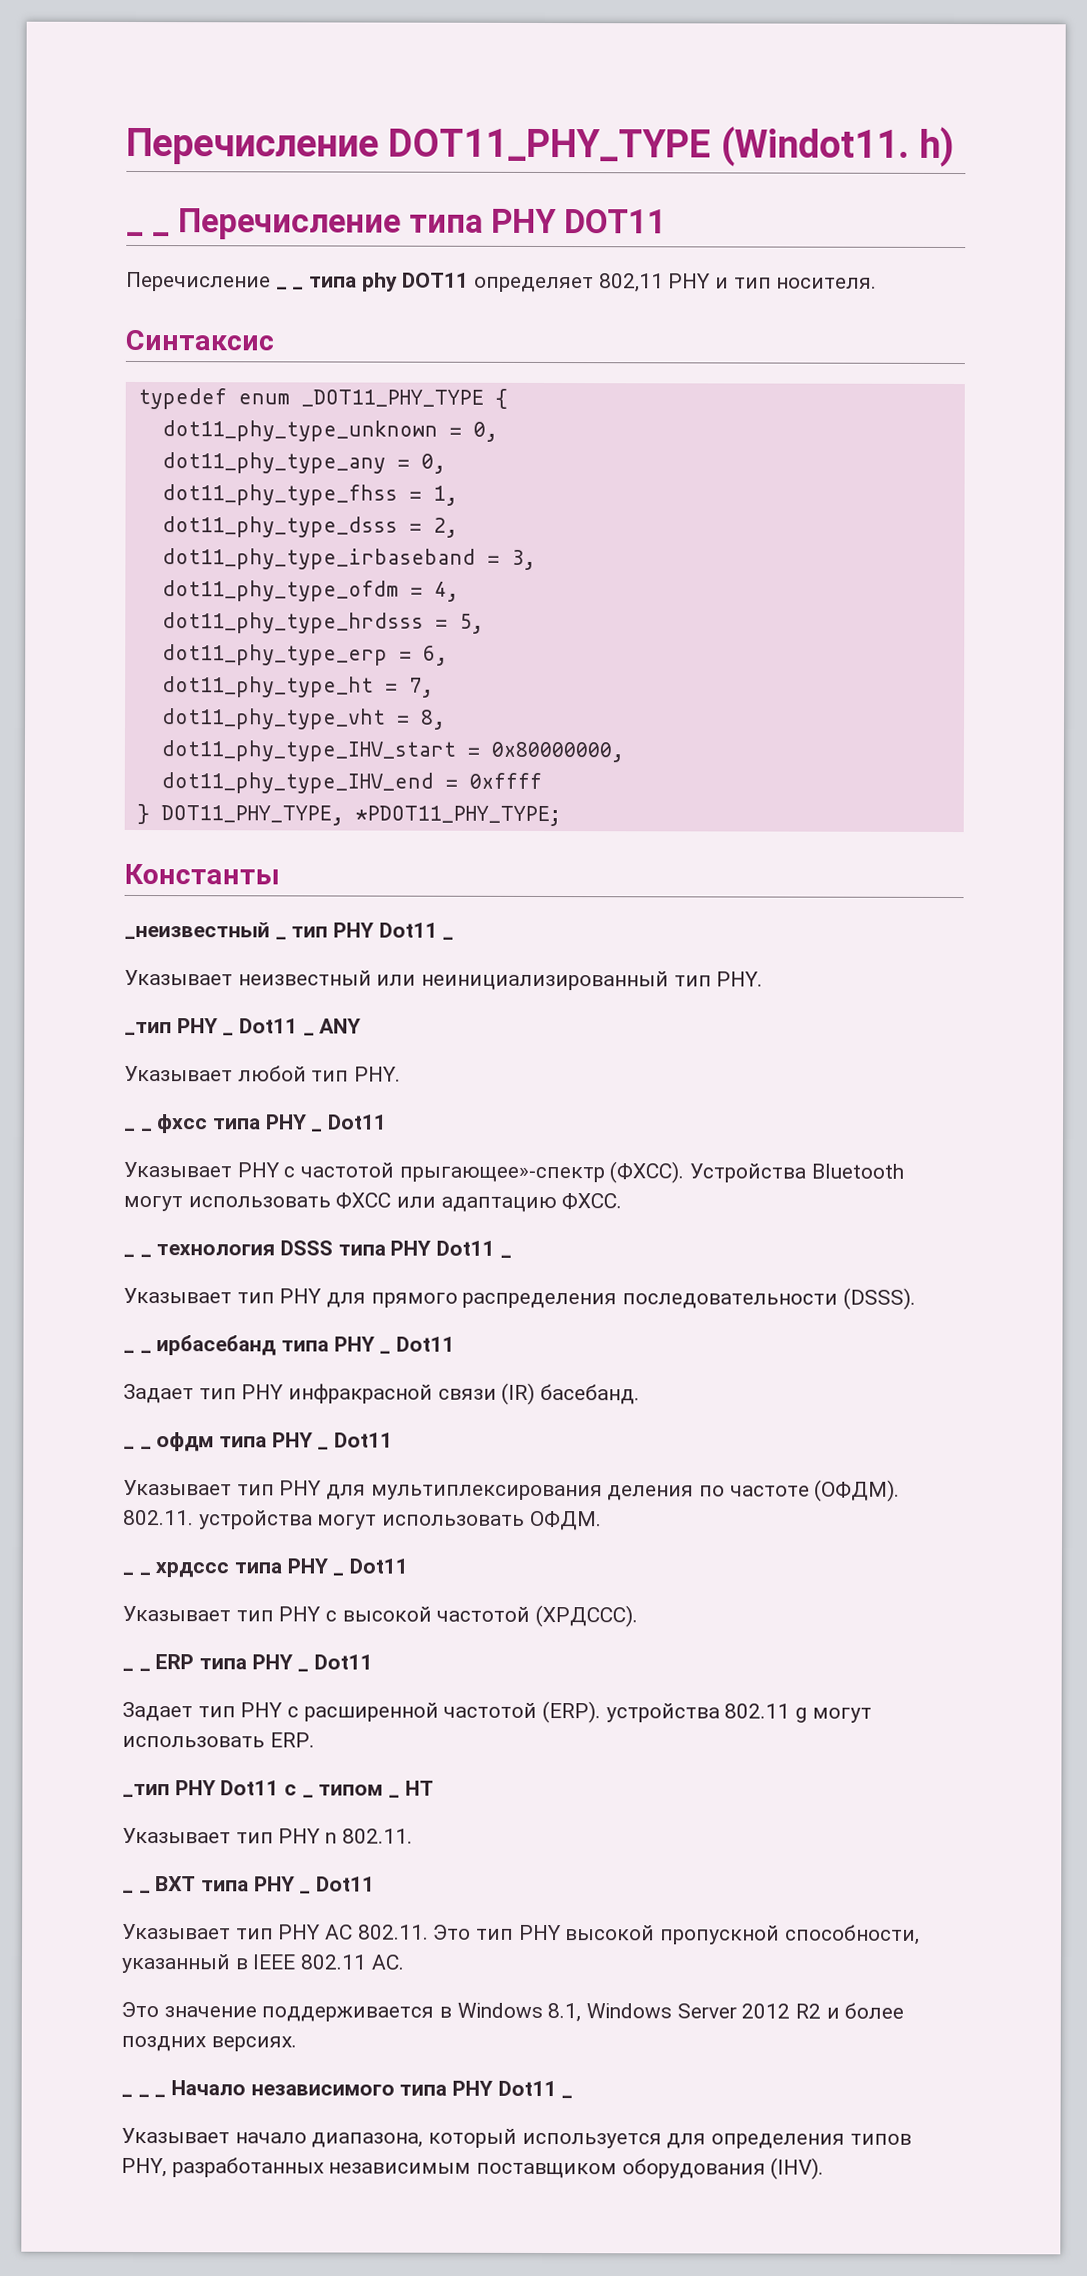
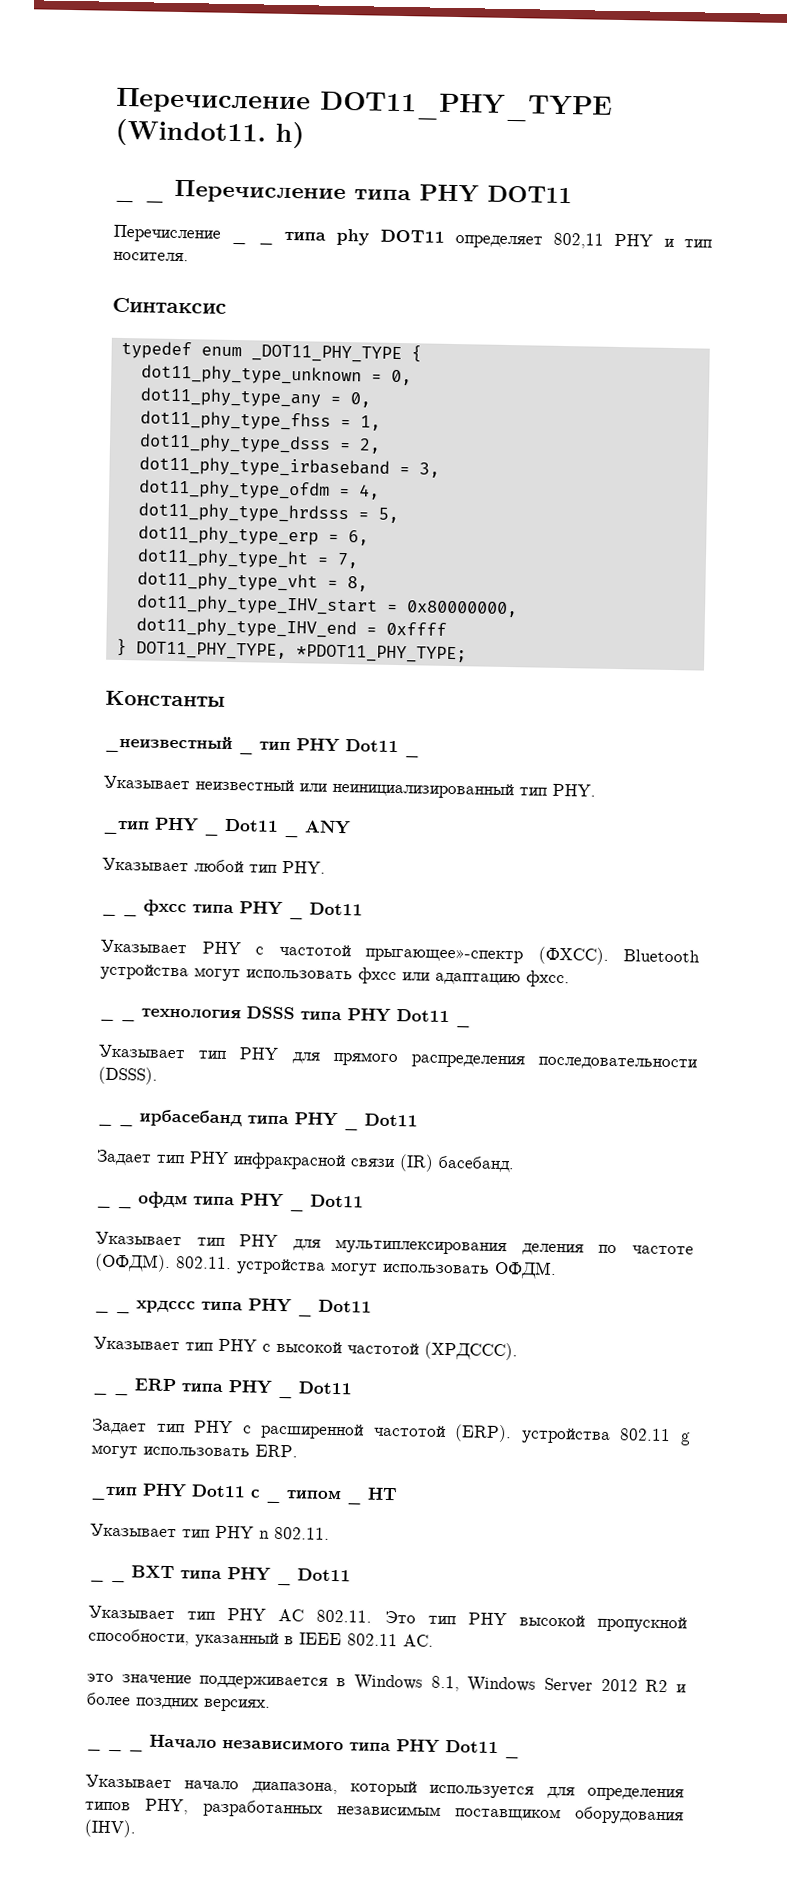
[689,1163,904,1183] [123,1192,392,1212] Устройства Bluetooth могут использовать ФХСС -> [623,949,700,963] [100,963,397,985] Bluetooth устройства могут использовать фхсс
[561,1193,623,1210] ФХСС. -> [526,970,570,988] фхсс.
[121,2001,159,2018] Это -> [87,1673,114,1683] это

